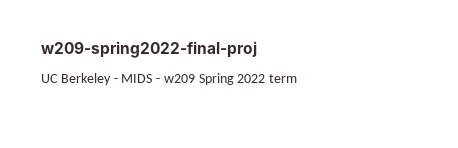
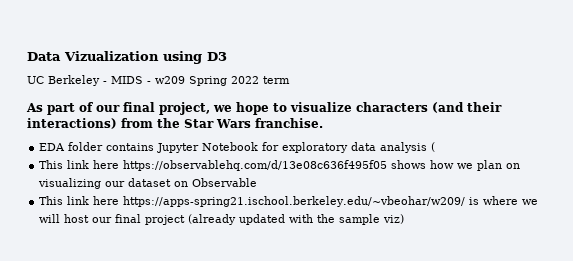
[41,41,257,58] w209-spring2022-final-proj -> [27,51,227,64] Data Vizualization using D3
(298, 78) none -> [26,102,502,115] [27,118,323,129] [39,142,436,153] [39,160,521,171] [38,178,258,189] [39,196,539,207] [39,214,405,225] // As part of our final project, we hope to visualize characters (and their interactions) from the Star Wars franchise. // EDA folder contains Jupyter Notebook for exploratory data analysis ( // This link here https://observablehq.com/d/13e08c636f495f05 shows how we plan on visualizing our dataset on Observable // This link here https://apps-spring21.ischool.berkeley.edu/~vbeohar/w209/ is where we will host our final project (already updated with the sample viz)

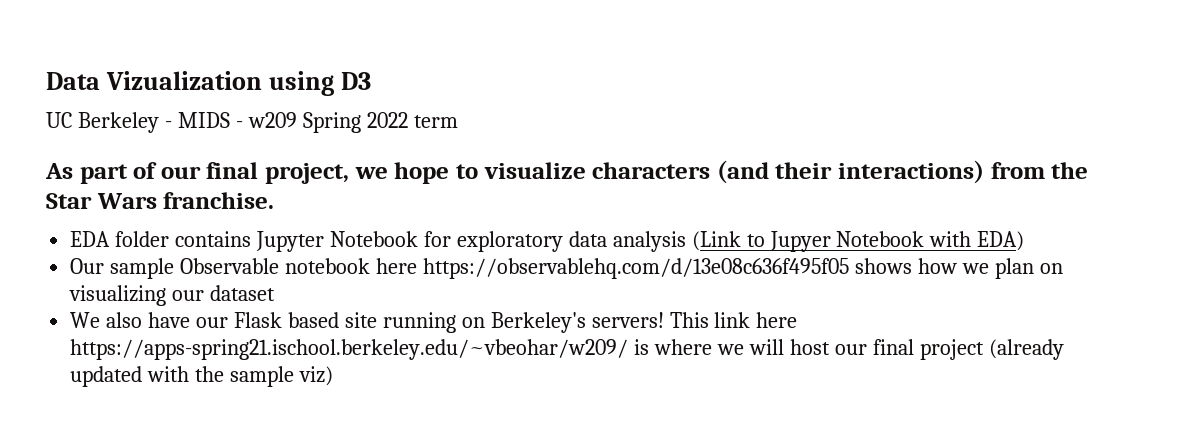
[431,142,436,152] [39,160,90,169] ( // This link -> [691,231,1025,252] [70,258,371,279] (Link to Jupyer Notebook with EDA) // Our sample Observable notebook
[174,178,258,187] on Observable // -> [70,312,664,333] // We also have our Flask based site running on Berkeley's servers!

